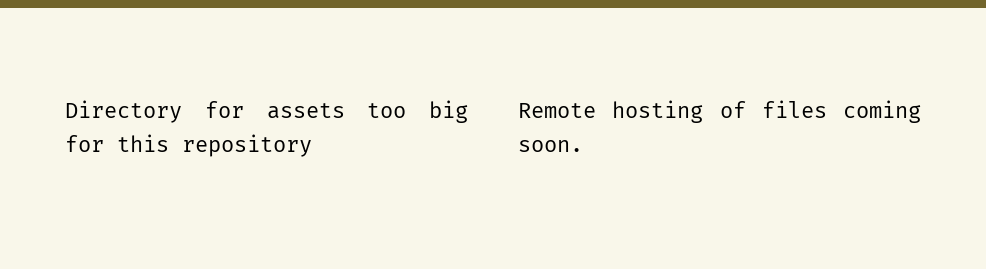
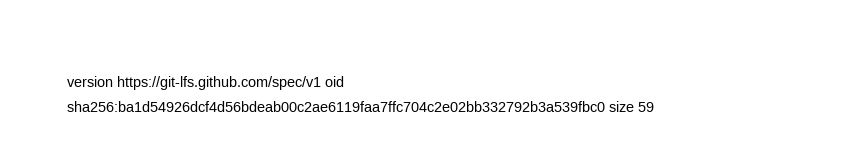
[65,100,468,123] [65,134,312,157] [518,100,921,123] [518,140,583,152] Directory for assets too big for this repository // Remote hosting of files coming soon. -> [67,76,344,90] [67,101,654,112] version https://git-lfs.github.com/spec/v1 oid sha256:ba1d54926dcf4d56bdeab00c2ae6119faa7ffc704c2e02bb332792b3a539fbc0 size 59

